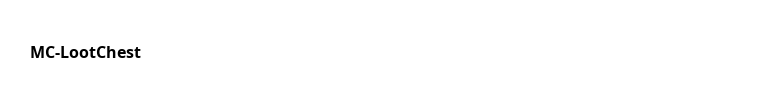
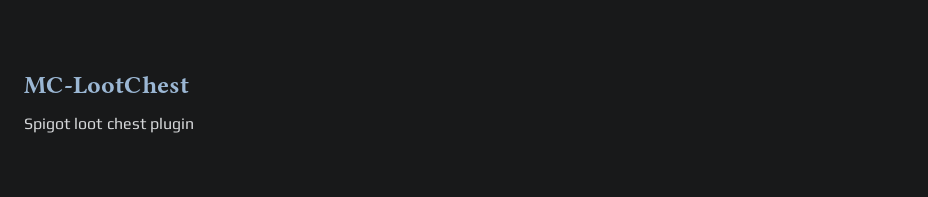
(141, 52) none -> [24,117,194,133] // Spigot loot chest plugin

